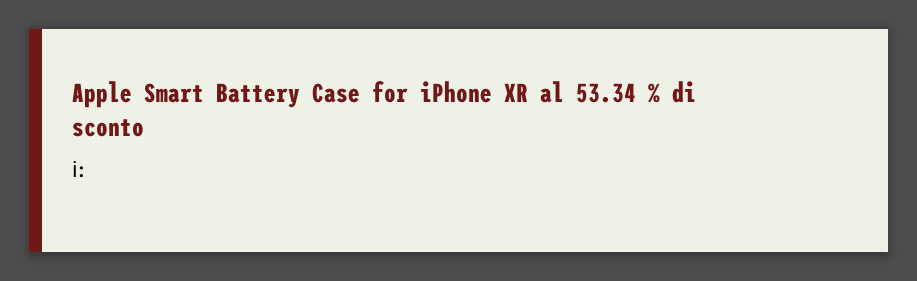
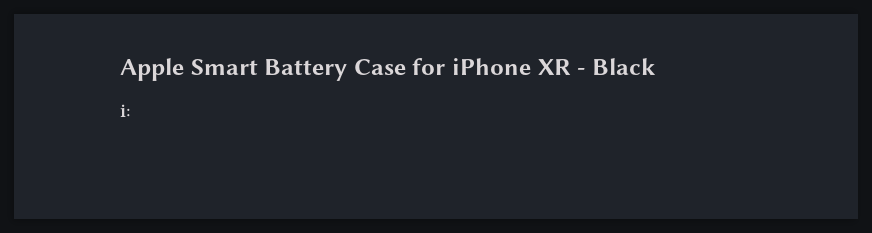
[540,81,696,103] [72,119,144,137] al 53.34 % di sconto -> [577,58,656,75] - Black

